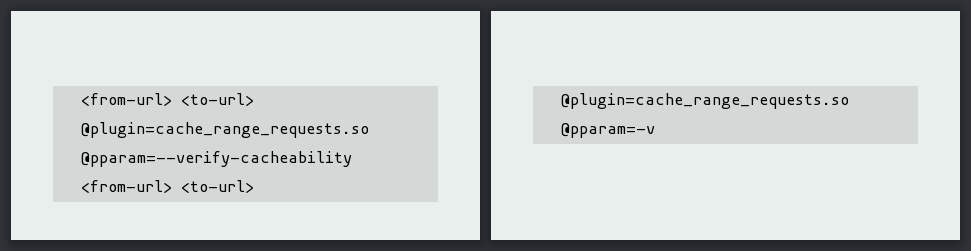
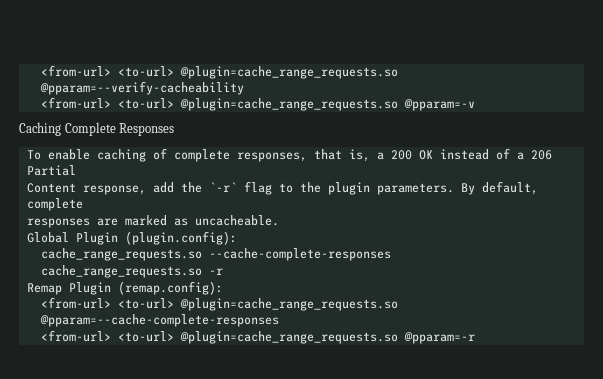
(655, 130) none -> [19,122,175,136] [26,148,552,162] [26,165,76,176] [26,181,538,195] [26,198,83,211] [26,215,279,228] [26,231,237,245] [40,248,391,261] [40,265,223,278] [26,281,223,295] [40,297,398,311] [39,314,279,327] [40,330,475,344] // Caching Complete Responses // To enable caching of complete responses, that is, a 200 OK instead of a 206 Partial // Content response, add the `-r` flag to the plugin parameters. By default, complete // responses are marked as uncacheable. // Global Plugin (plugin.config): // cache_range_requests.so --cache-complete-responses // cache_range_requests.so -r // Remap Plugin (remap.config): // <from-url> <to-url> @plugin=cache_range_requests.so @pparam=--cache-complete-responses // <from-url> <to-url> @plugin=cache_range_requests.so @pparam=-r

